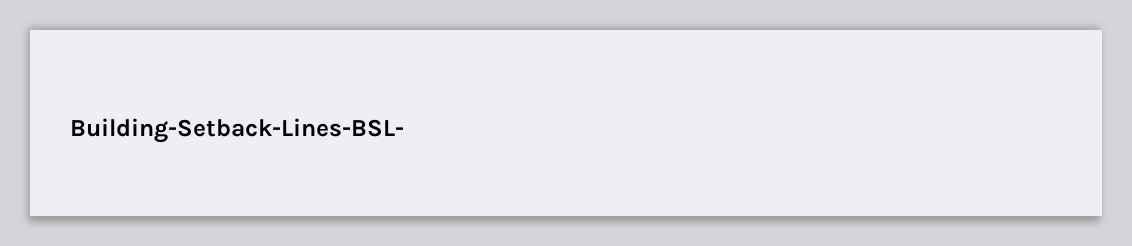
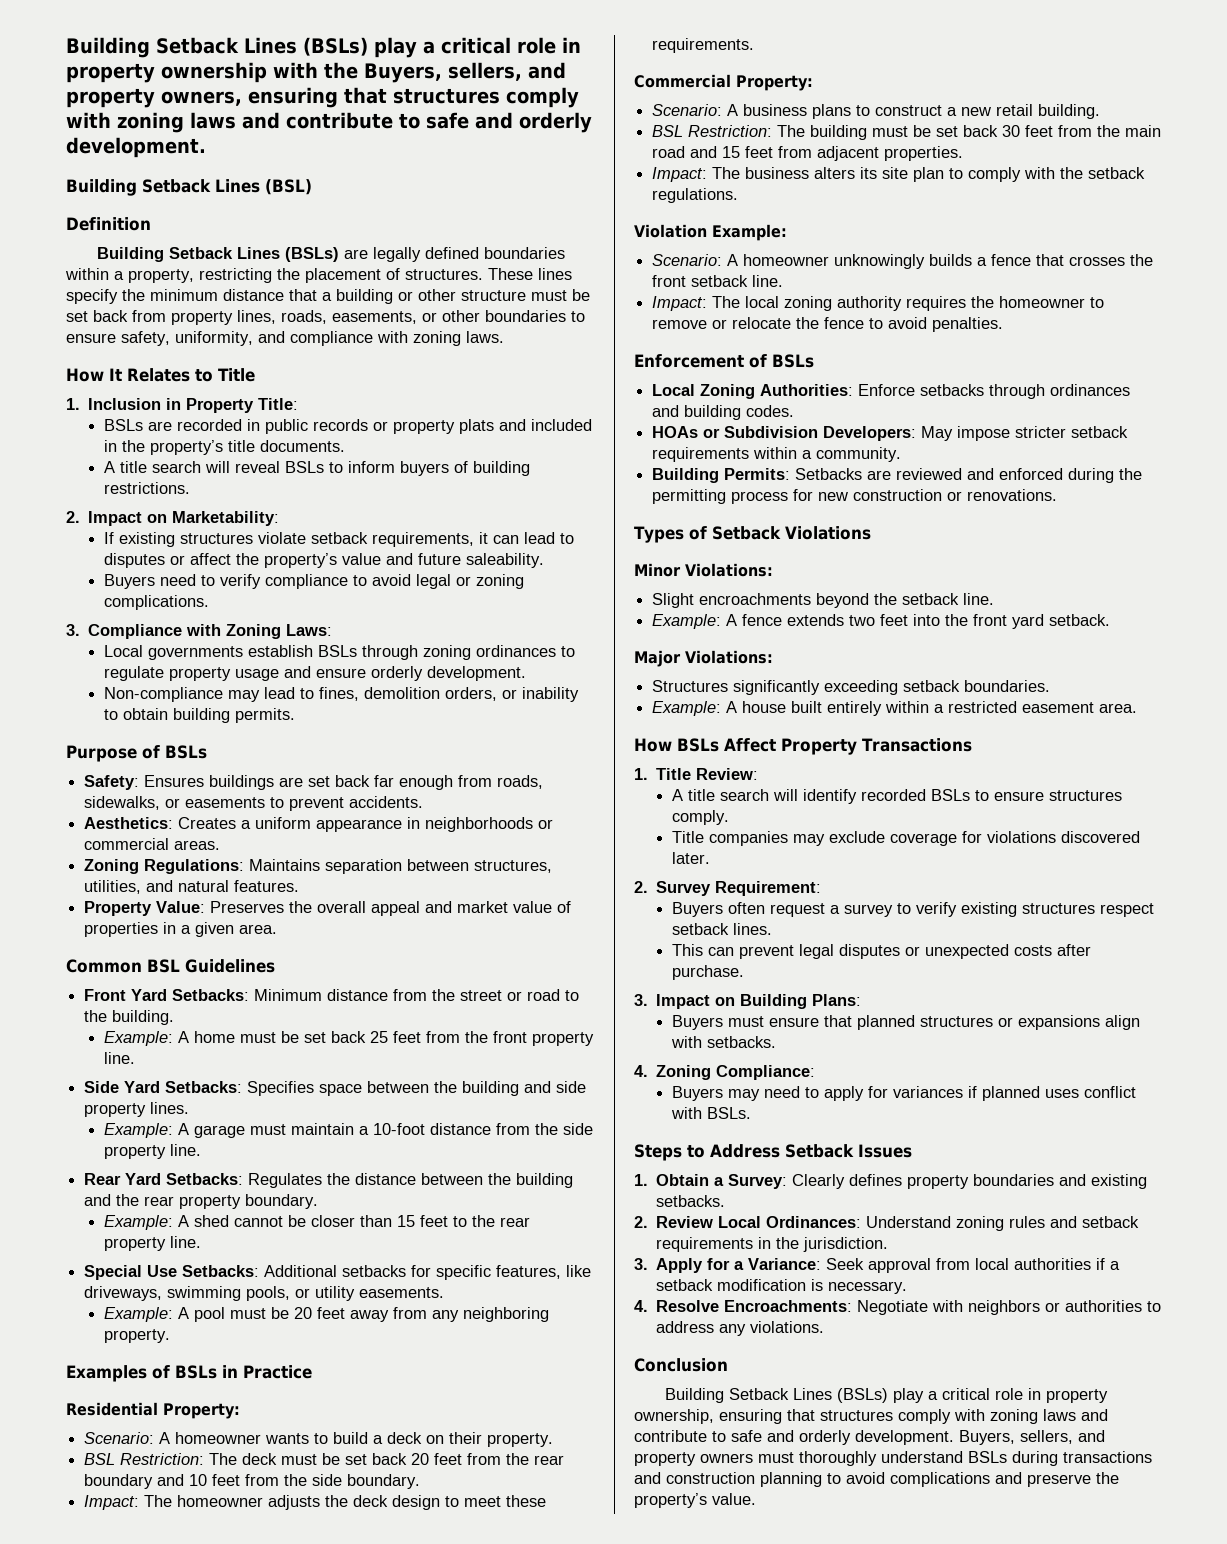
[70,118,404,143] Building-Setback-Lines-BSL- -> [66,37,581,58] [66,62,566,83] [66,87,579,108] [66,112,592,133] [66,137,206,158] [66,179,312,196] [66,217,151,231] [97,247,566,262] [65,268,572,283] [66,289,590,304] [66,310,585,325] [66,331,504,346] [66,368,255,382] [66,398,299,413] [104,419,593,434] [104,440,346,455] [104,461,531,476] [104,482,191,494] [66,511,280,526] [104,532,575,547] [104,553,545,568] [104,574,525,589] [104,595,210,610] [66,624,333,639] [104,645,576,660] [104,666,527,681] [104,687,580,702] [104,708,296,723] [66,745,207,762] [84,775,544,790] [84,796,424,811] [84,817,554,832] [84,838,221,850] [84,859,553,874] [84,880,300,894] [84,901,572,916] [84,922,278,937] [66,959,275,973] [84,989,580,1001] [84,1010,175,1025] [104,1031,595,1046] [104,1052,136,1064] [84,1081,587,1096] [84,1102,190,1117] [104,1123,594,1138] [104,1144,202,1159] [84,1173,574,1188] [84,1194,319,1209] [104,1215,531,1230] [104,1236,202,1251] [84,1265,592,1280] [84,1286,445,1301] [104,1307,550,1322] [104,1329,171,1343] [66,1365,312,1382] [66,1402,240,1419] [84,1432,554,1447] [84,1453,565,1465] [84,1474,421,1489] [84,1495,547,1510] [652,38,755,53] [634,74,813,91] [652,104,1101,119] [652,125,1162,140] [652,146,964,161] [652,167,1146,182] [652,188,739,203] [634,224,787,241] [652,254,1154,269] [652,275,784,287] [652,296,1105,311] [652,317,1004,332] [634,354,814,368] [652,384,1131,399] [652,405,795,420] [652,426,1129,441] [652,447,902,462] [652,468,1143,483] [652,489,1058,504] [634,526,871,543] [634,563,773,577] [652,593,995,608] [652,614,1111,629] [634,650,773,667] [652,680,1051,695] [652,701,1138,716] [634,738,972,755] [634,768,759,780] [672,789,1123,804] [672,810,730,825] [672,831,1141,846] [672,852,711,864] [634,881,822,896] [672,902,1155,917] [672,923,773,935] [672,944,1092,959] [672,965,745,980] [634,994,862,1009] [672,1015,1141,1030] [671,1036,777,1048] [634,1065,816,1080] [672,1086,1137,1101] [671,1107,752,1119] [634,1144,912,1161] [634,1174,1148,1189] [656,1195,726,1207] [634,1216,1140,1231] [656,1237,889,1252] [634,1258,1121,1273] [656,1279,908,1294] [634,1300,1162,1315] [656,1321,825,1336] [634,1358,728,1372] [665,1388,1109,1403] [634,1409,1108,1424] [634,1430,1105,1445] [634,1451,1152,1466] [634,1472,1119,1487] [634,1493,756,1508] Building Setback Lines (BSLs) play a critical role in property ownership with the Buyers, sellers, and property owners, ensuring that structures comply with zoning laws and contribute to safe and orderly development. // Building Setback Lines (BSL) // Definition // Building Setback Lines (BSLs) are legally defined boundaries within a property, restricting the placement of structures. These lines specify the minimum distance that a building or other structure must be set back from property lines, roads, easements, or other boundaries to ensure safety, uniformity, and compliance with zoning laws. // How It Relates to Title // 1. Inclusion in Property Title: // BSLs are recorded in public records or property plats and included in the property’s title documents. // A title search will reveal BSLs to inform buyers of building restrictions. // 2. Impact on Marketability: // If existing structures violate setback requirements, it can lead to disputes or affect the property’s value and future saleability. // Buyers need to verify compliance to avoid legal or zoning complications. // 3. Compliance with Zoning Laws: // Local governments establish BSLs through zoning ordinances to regulate property usage and ensure orderly development. // Non-compliance may lead to fines, demolition orders, or inability to obtain building permits. // Purpose of BSLs // Safety: Ensures buildings are set back far enough from roads, sidewalks, or easements to prevent accidents. // Aesthetics: Creates a uniform appearance in neighborhoods or commercial areas. // Zoning Regulations: Maintains separation between structures, utilities, and natural features. // Property Value: Preserves the overall appeal and market value of properties in a given area. // Common BSL Guidelines // Front Yard Setbacks: Minimum distance from the street or road to the building. // Example: A home must be set back 25 feet from the front property line. // Side Yard Setbacks: Specifies space between the building and side property lines. // Example: A garage must maintain a 10-foot distance from the side property line. // Rear Yard Setbacks: Regulates the distance between the building and the rear property boundary. // Example: A shed cannot be closer than 15 feet to the rear property line. // Special Use Setbacks: Additional setbacks for specific features, like driveways, swimming pools, or utility easements. // Example: A pool must be 20 feet away from any neighboring property. // Examples of BSLs in Practice // Residential Property: // Scenario: A homeowner wants to build a deck on their property. // BSL Restriction: The deck must be set back 20 feet from the rear boundary and 10 feet from the side boundary. // Impact: The homeowner adjusts the deck design to meet these requirements. // Commercial Property: // Scenario: A business plans to construct a new retail building. // BSL Restriction: The building must be set back 30 feet from the main road and 15 feet from adjacent properties. // Impact: The business alters its site plan to comply with the setback regulations. // Violation Example: // Scenario: A homeowner unknowingly builds a fence that crosses the front setback line. // Impact: The local zoning authority requires the homeowner to remove or relocate the fence to avoid penalties. // Enforcement of BSLs // Local Zoning Authorities: Enforce setbacks through ordinances and building codes. // HOAs or Subdivision Developers: May impose stricter setback requirements within a community. // Building Permits: Setbacks are reviewed and enforced during the permitting process for new construction or renovations. // Types of Setback Violations // Minor Violations: // Slight encroachments beyond the setback line. // Example: A fence extends two feet into the front yard setback. // Major Violations: // Structures significantly exceeding setback boundaries. // Example: A house built entirely within a restricted easement area. // How BSLs Affect Property Transactions // 1. Title Review: // A title search will identify recorded BSLs to ensure structures comply. // Title companies may exclude coverage for violations discovered later. // 2. Survey Requirement: // Buyers often request a survey to verify existing structures respect setback lines. // This can prevent legal disputes or unexpected costs after purchase. // 3. Impact on Building Plans: // Buyers must ensure that planned structures or expansions align with setbacks. // 4. Zoning Compliance: // Buyers may need to apply for variances if planned uses conflict with BSLs. // Steps to Address Setback Issues // 1. Obtain a Survey: Clearly defines property boundaries and existing setbacks. // 2. Review Local Ordinances: Understand zoning rules and setback requirements in the jurisdiction. // 3. Apply for a Variance: Seek approval from local authorities if a setback modification is necessary. // 4. Resolve Encroachments: Negotiate with neighbors or authorities to address any violations. // Conclusion // Building Setback Lines (BSLs) play a critical role in property ownership, ensuring that structures comply with zoning laws and contribute to safe and orderly development. Buyers, sellers, and property owners must thoroughly understand BSLs during transactions and construction planning to avoid complications and preserve the property’s value.

